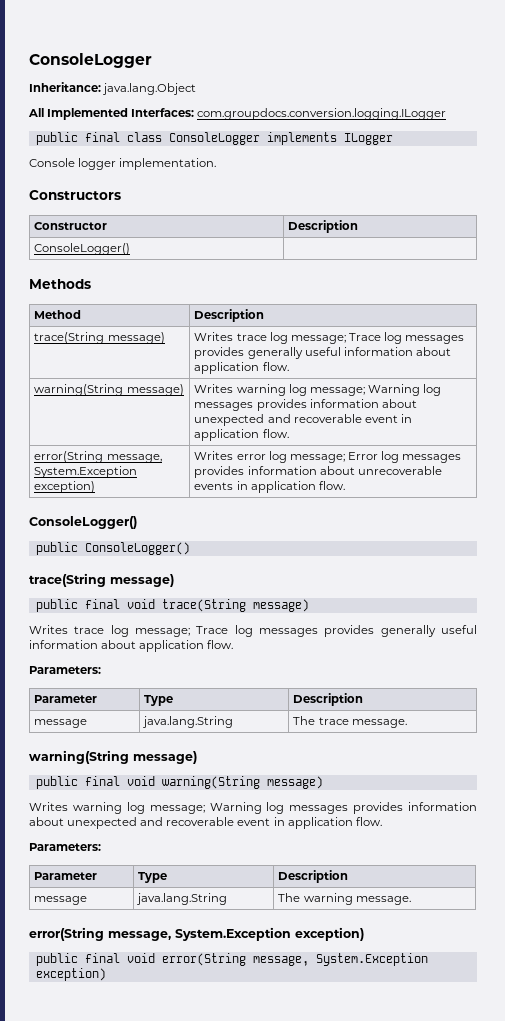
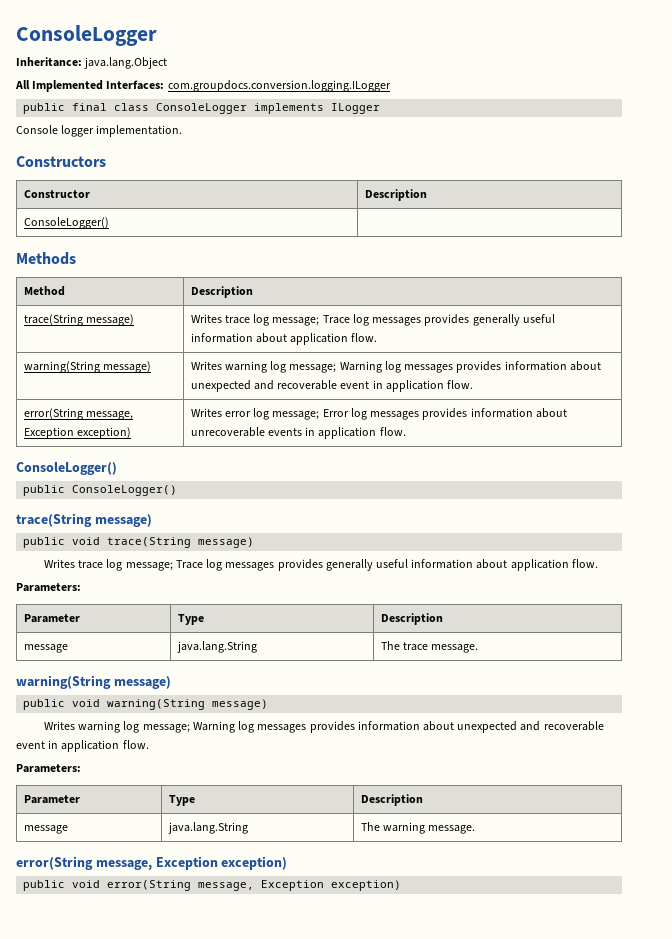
[34,466,138,478] System.Exception -> [23,427,74,439] Exception
[84,599,120,609] final -> (66, 542) none
[84,776,120,786] final -> (66, 704) none
[175,927,291,941] System.Exception -> [155,856,218,870] Exception
[84,953,120,963] final -> (66, 885) none
[315,953,428,966] System.Exception -> [261,880,325,891] Exception

